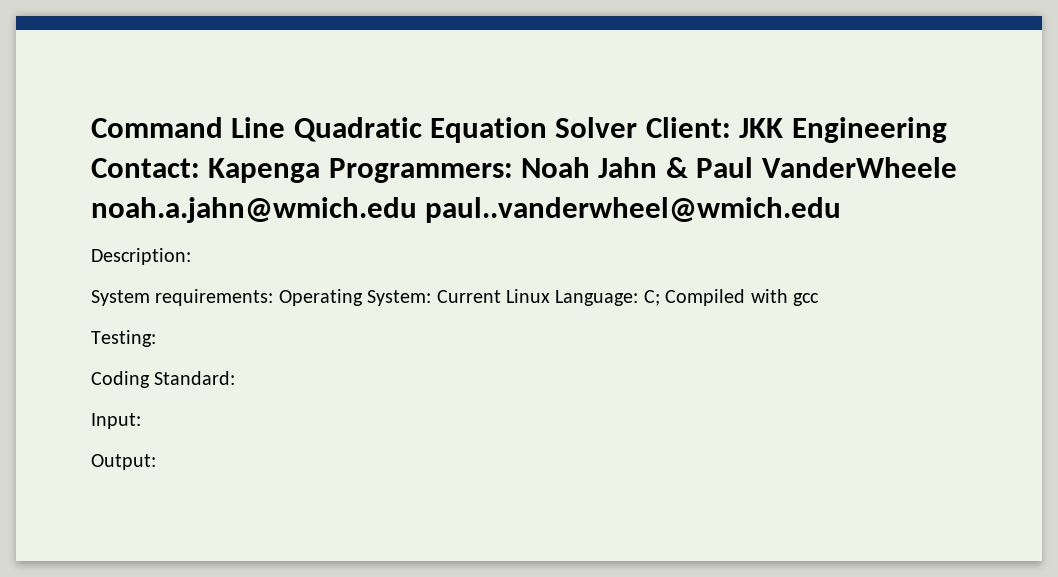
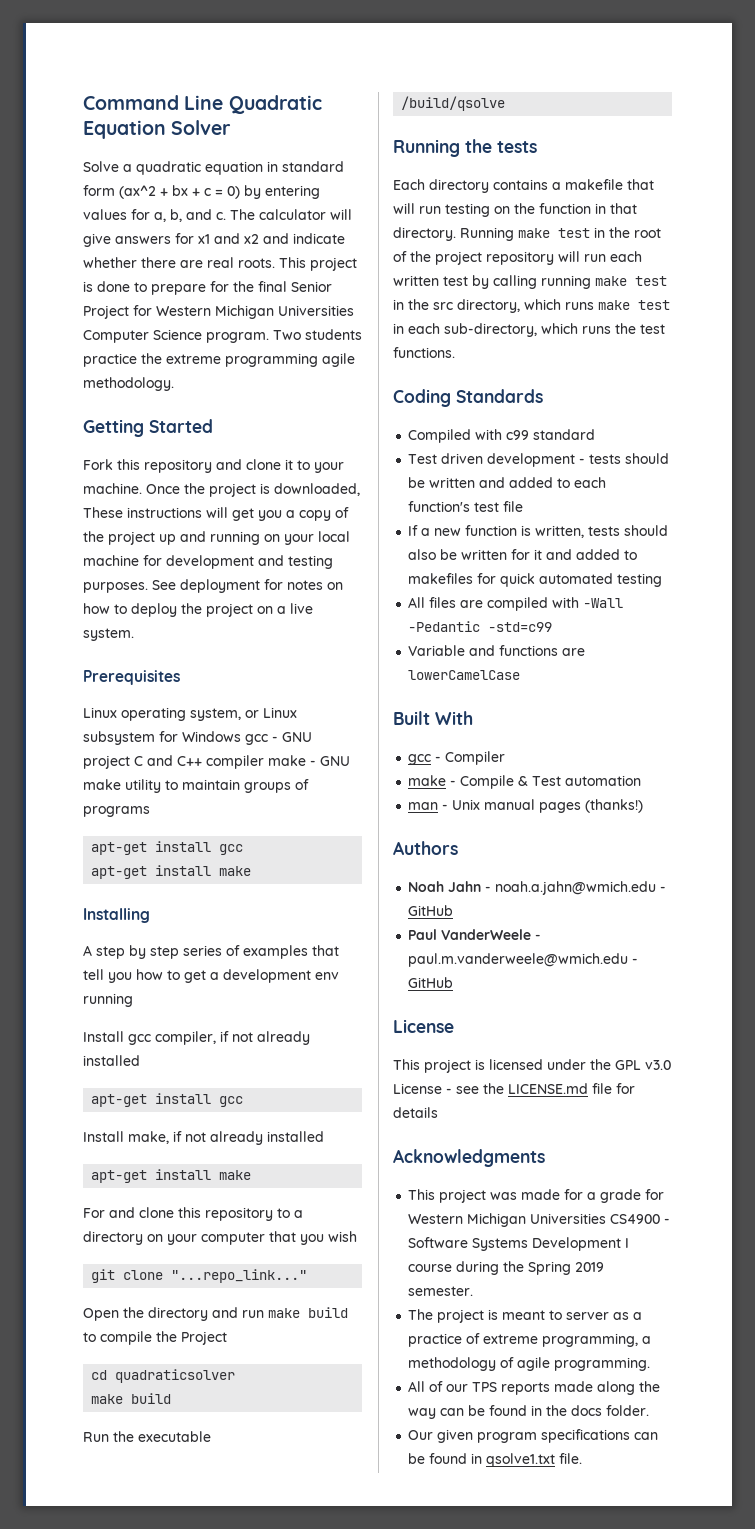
[645,117,947,143] [91,157,957,183] [91,197,842,223] [91,248,191,265] [91,289,819,306] [91,330,156,347] [91,371,236,388] [91,413,141,429] [91,454,156,470] Client: JKK Engineering Contact: Kapenga Programmers: Noah Jahn & Paul VanderWheele noah.a.jahn@wmich.edu paul..vanderwheel@wmich.edu // Description: // System requirements: Operating System: Current Linux Language: C; Compiled with gcc // Testing: // Coding Standard: // Input: // Output: -> [83,161,344,175] [83,185,320,199] [83,209,352,222] [83,233,345,247] [83,257,357,271] [83,281,332,295] [83,305,354,319] [83,329,362,343] [83,353,355,367] [83,377,174,391] [83,419,213,437] [83,459,344,473] [83,483,360,497] [83,507,349,521] [83,531,350,545] [83,555,333,569] [83,579,343,593] [83,603,313,617] [83,628,134,641] [83,670,180,685] [83,707,297,721] [83,731,312,745] [83,755,350,769] [83,779,309,793] [83,806,150,817] [91,841,244,855] [91,865,252,879] [83,908,150,923] [83,945,339,959] [83,969,339,983] [83,993,133,1007] [83,1031,310,1045] [83,1055,140,1066] [91,1093,244,1107] [83,1131,324,1145] [91,1169,252,1183] [83,1207,303,1221] [83,1231,357,1245] [91,1269,308,1283] [83,1307,348,1321] [83,1331,227,1345] [91,1369,236,1383] [91,1393,172,1404] [83,1431,211,1442] [401,96,506,111] [393,139,537,157] [393,179,654,193] [393,203,637,217] [393,227,661,241] [393,251,642,265] [393,275,667,289] [393,299,670,313] [393,323,665,337] [393,347,455,358] [393,389,543,407] [408,429,596,443] [408,453,670,467] [408,477,607,488] [408,501,524,512] [408,525,669,538] [408,549,638,560] [408,573,663,587] [408,597,624,611] [408,621,553,632] [408,645,586,656] [408,670,521,680] [393,711,473,725] [408,751,506,765] [408,775,642,789] [408,799,644,813] [393,841,458,855] [408,881,667,895] [408,905,454,916] [408,929,542,940] [408,953,639,967] [408,977,454,988] [393,1019,454,1033] [393,1059,671,1073] [393,1083,635,1094] [393,1107,438,1118] [393,1149,545,1167] [408,1189,665,1203] [408,1213,671,1227] [408,1237,630,1251] [408,1261,605,1275] [408,1286,474,1296] [408,1309,643,1323] [408,1333,652,1347] [408,1357,651,1371] [408,1381,661,1395] [408,1405,650,1419] [408,1429,659,1443] [408,1453,583,1467] // Solve a quadratic equation in standard form (ax^2 + bx + c = 0) by entering values for a, b, and c. The calculator will give answers for x1 and x2 and indicate whether there are real roots. This project is done to prepare for the final Senior Project for Western Michigan Universities Computer Science program. Two students practice the extreme programming agile methodology. // Getting Started // Fork this repository and clone it to your machine. Once the project is downloaded, These instructions will get you a copy of the project up and running on your local machine for development and testing purposes. See deployment for notes on how to deploy the project on a live system. // Prerequisites // Linux operating system, or Linux subsystem for Windows gcc - GNU project C and C++ compiler make - GNU make utility to maintain groups of programs // apt-get install gcc // apt-get install make // Installing // A step by step series of examples that tell you how to get a development env running // Install gcc compiler, if not already installed // apt-get install gcc // Install make, if not already installed // apt-get install make // For and clone this repository to a directory on your computer that you wish // git clone "...repo_link..." // Open the directory and run make build to compile the Project // cd quadraticsolver // make build // Run the executable // /build/qsolve // Running the tests // Each directory contains a makefile that will run testing on the function in that directory. Running make test in the root of the project repository will run each written test by calling running make test in the src directory, which runs make test in each sub-directory, which runs the test functions. // Coding Standards // Compiled with c99 standard // Test driven development - tests should be written and added to each function's test file // If a new function is written, tests should also be written for it and added to makefiles for quick automated testing // All files are compiled with -Wall -Pedantic -std=c99 // Variable and functions are lowerCamelCase // Built With // gcc - Compiler // make - Compile & Test automation // man - Unix manual pages (thanks!) // Authors // Noah Jahn - noah.a.jahn@wmich.edu - GitHub // Paul VanderWeele - paul.m.vanderweele@wmich.edu - GitHub // License // This project is licensed under the GPL v3.0 License - see the LICENSE.md file for details // Acknowledgments // This project was made for a grade for Western Michigan Universities CS4900 - Software Systems Development I course during the Spring 2019 semester. // The project is meant to server as a practice of extreme programming, a methodology of agile programming. // All of our TPS reports made along the way can be found in the docs folder. // Our given program specifications can be found in qsolve1.txt file.

